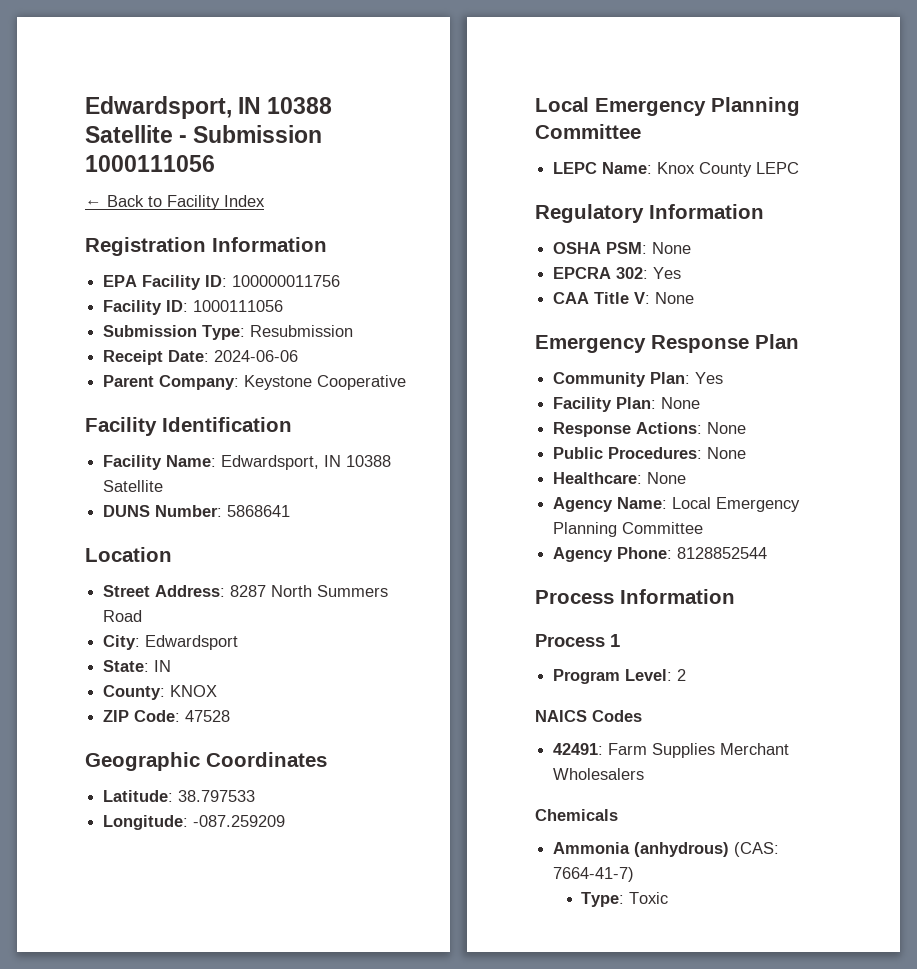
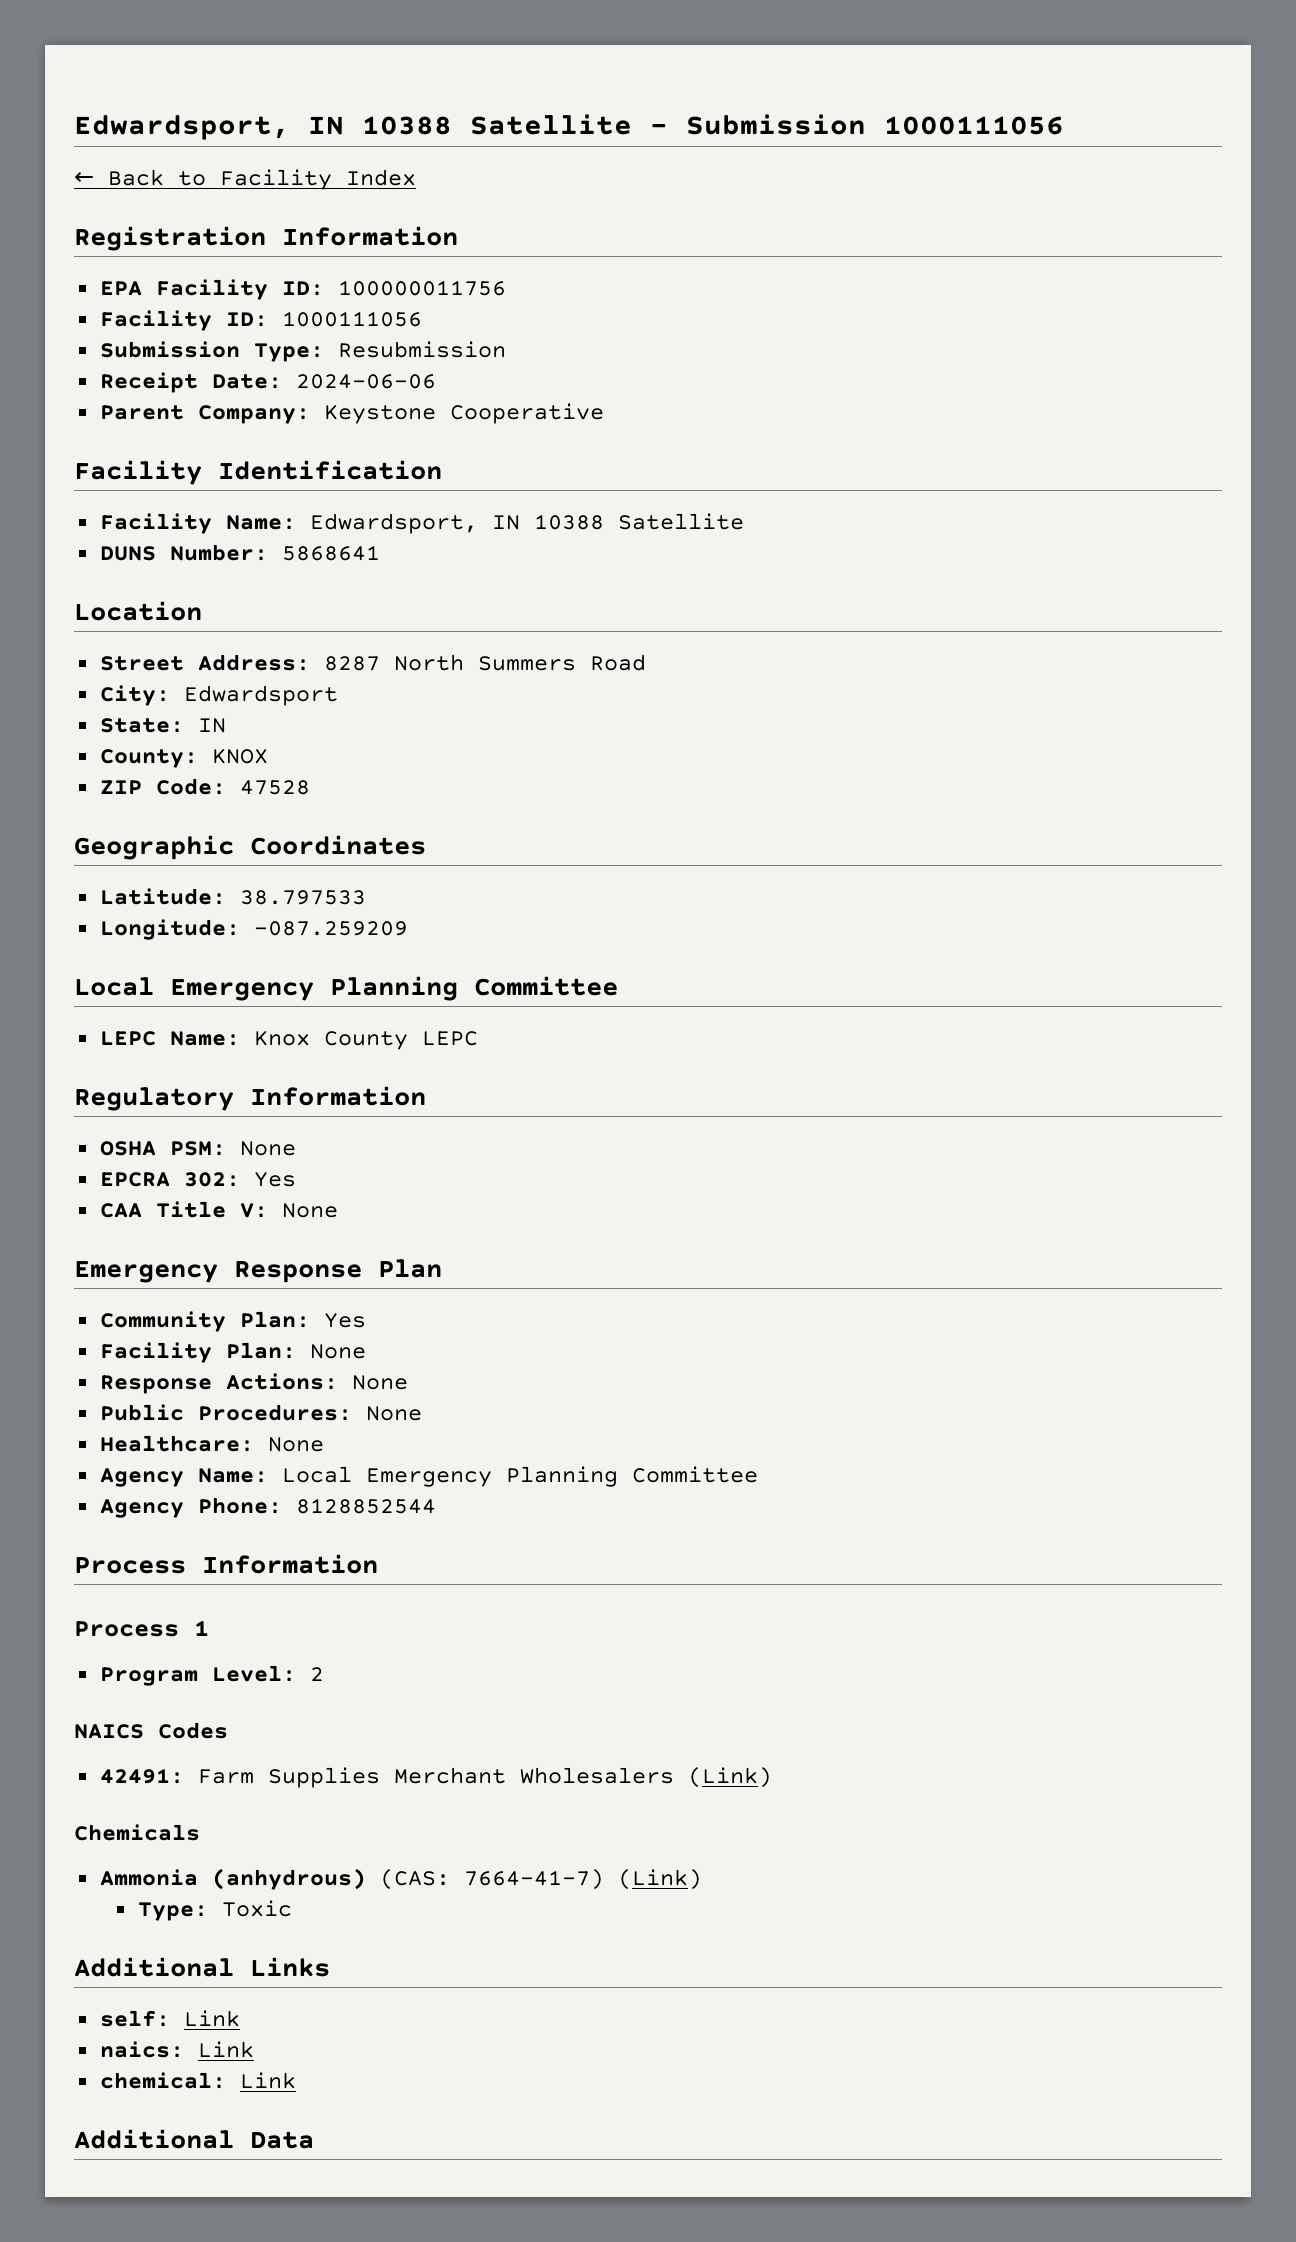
(645, 774) none -> [687,1767,772,1788] (Link)
(635, 874) none -> [617,1869,702,1890] (Link)
(669, 898) none -> [74,1957,330,1977] [99,2010,240,2027] [99,2041,254,2058] [99,2072,296,2089] [74,2129,314,2149] // Additional Links // self: Link // naics: Link // chemical: Link // Additional Data

